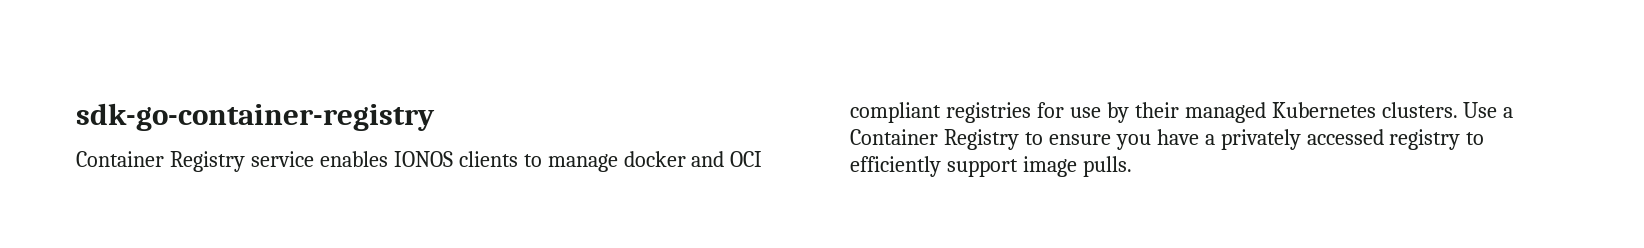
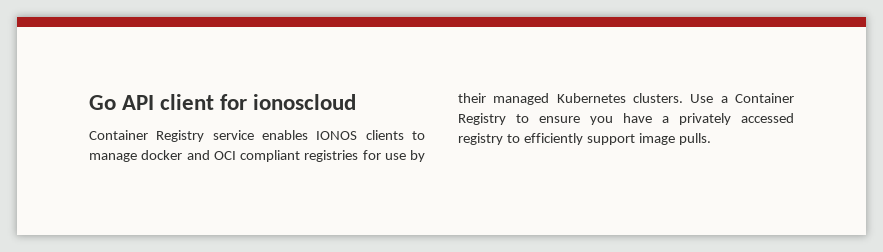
[76,103,435,131] sdk-go-container-registry -> [89,94,357,110] Go API client for ionoscloud

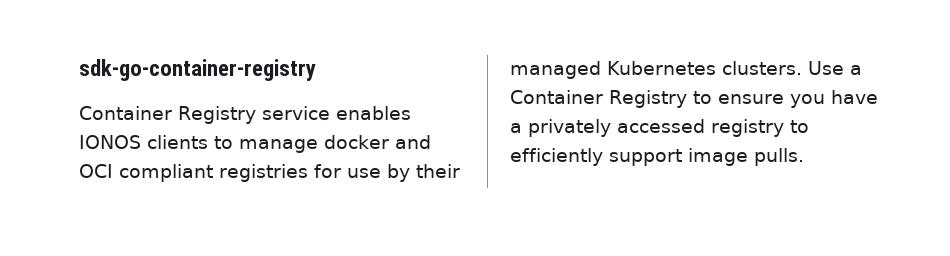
[89,94,357,110] Go API client for ionoscloud -> [79,59,316,81] sdk-go-container-registry

